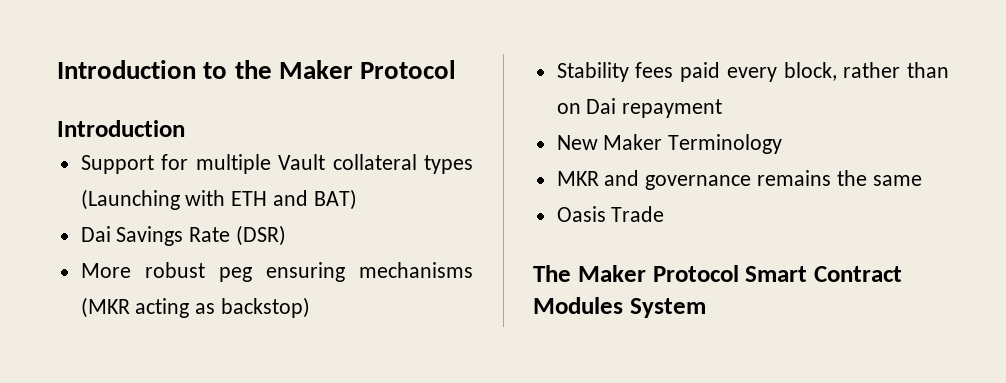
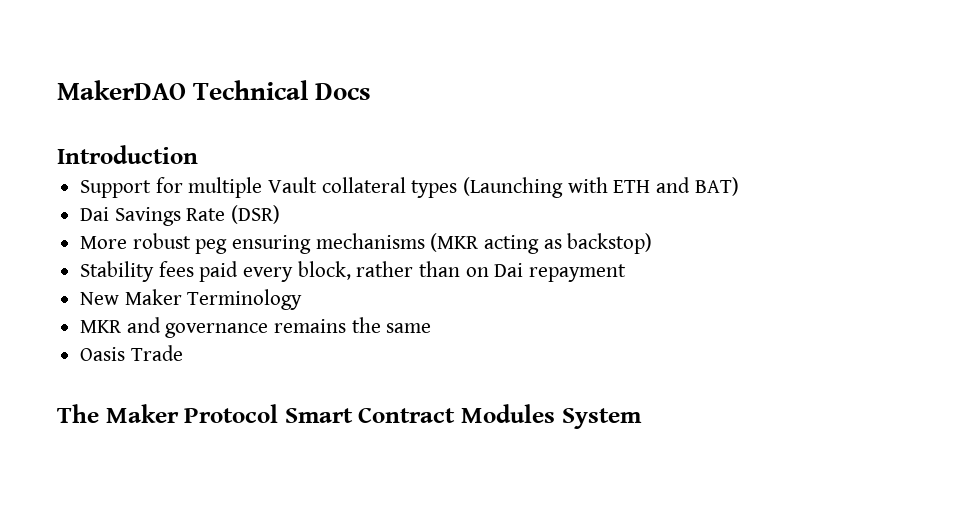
[57,60,457,79] Introduction to the Maker Protocol -> [57,80,372,100] MakerDAO Technical Docs

